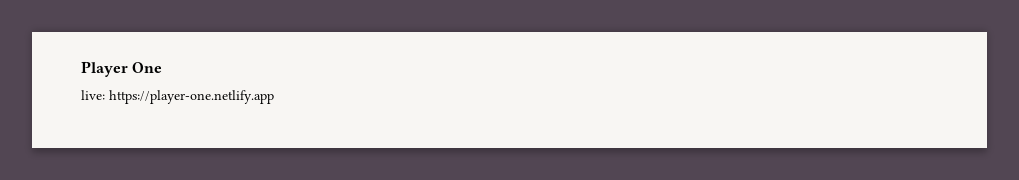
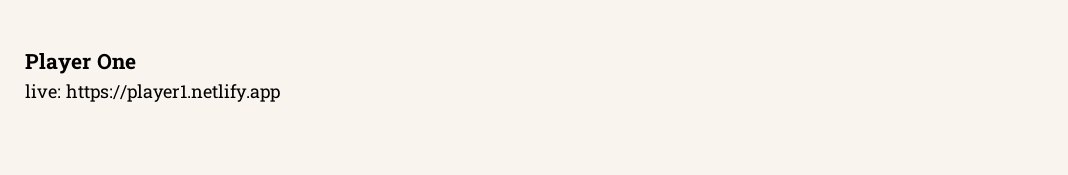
[109,90,274,104] https://player-one.netlify.app -> [65,84,280,102] https://player1.netlify.app

